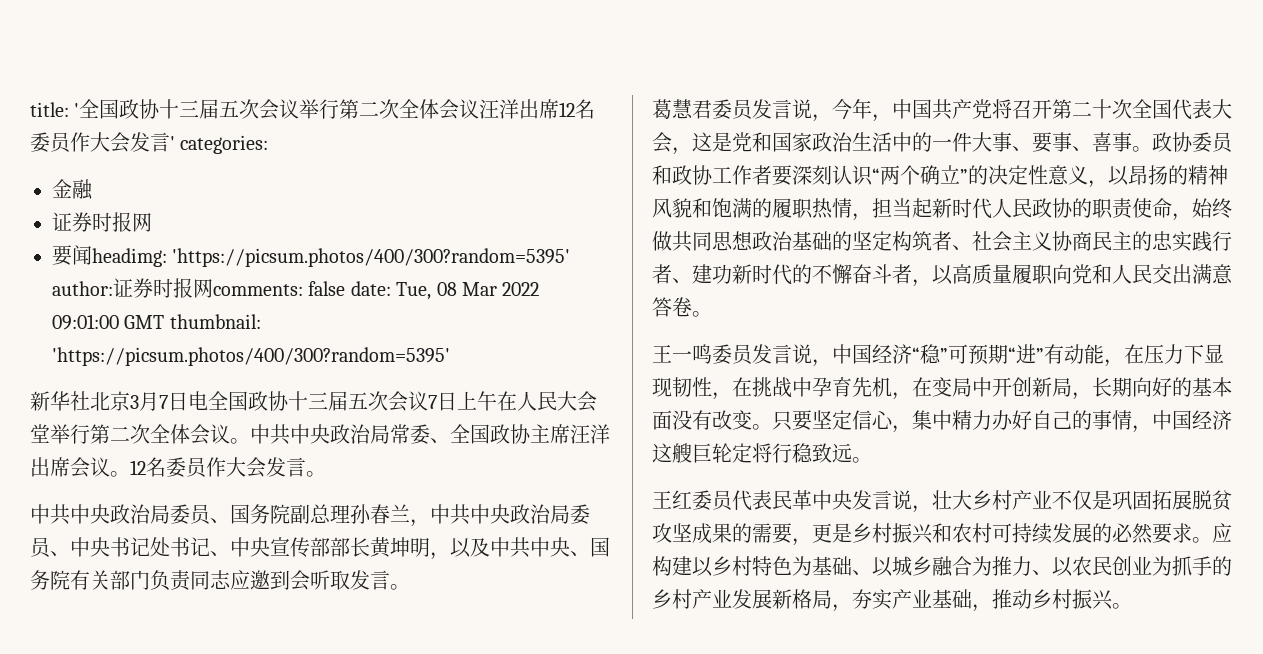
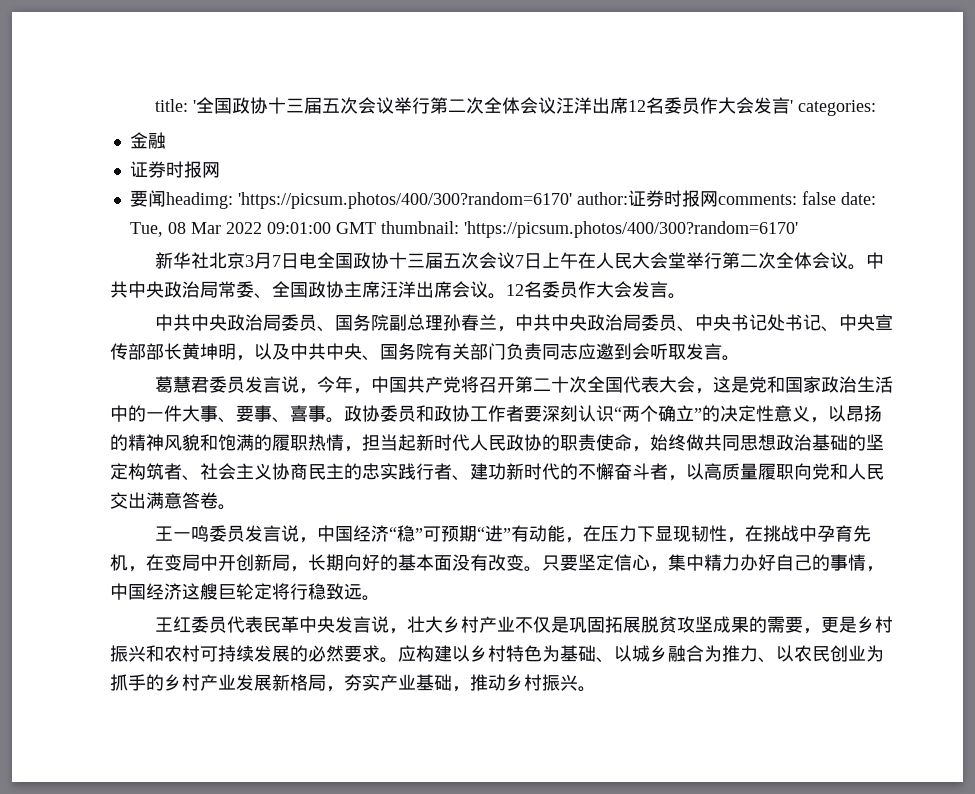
[172,248,571,267] 'https://picsum.photos/400/300?random=5395' -> [237,192,572,209] 'https://picsum.photos/400/300?random=6170'
[52,347,450,366] 'https://picsum.photos/400/300?random=5395' -> [463,221,798,238] 'https://picsum.photos/400/300?random=6170'

